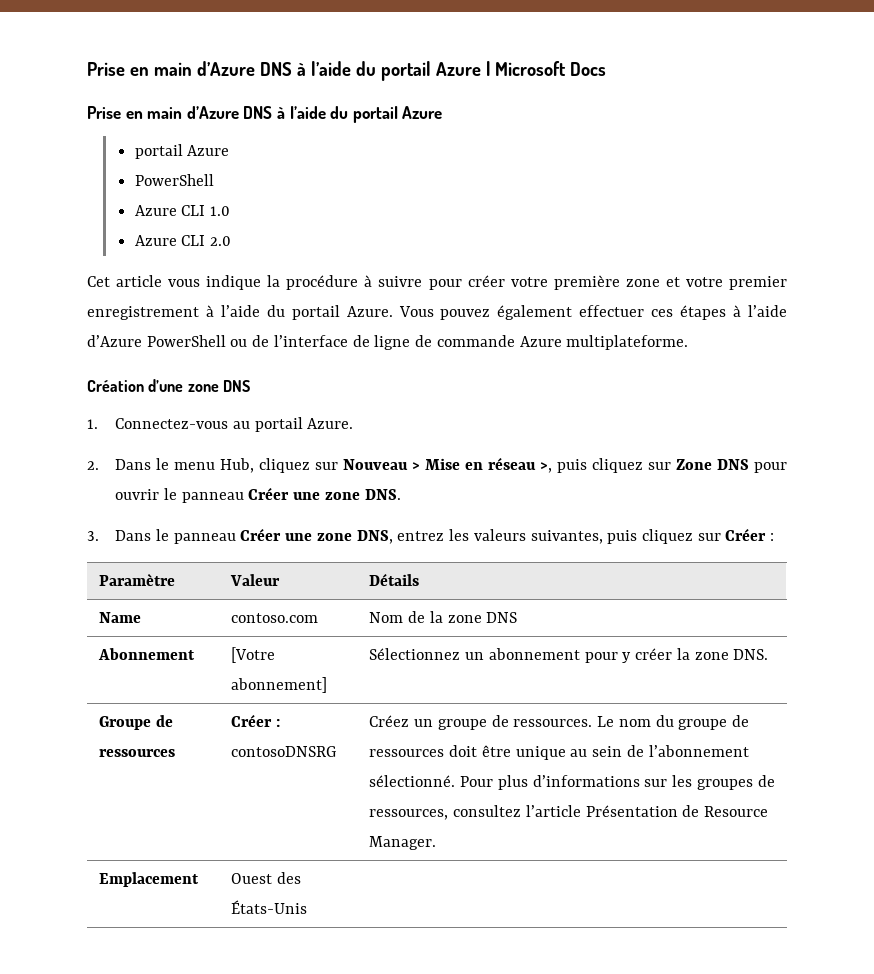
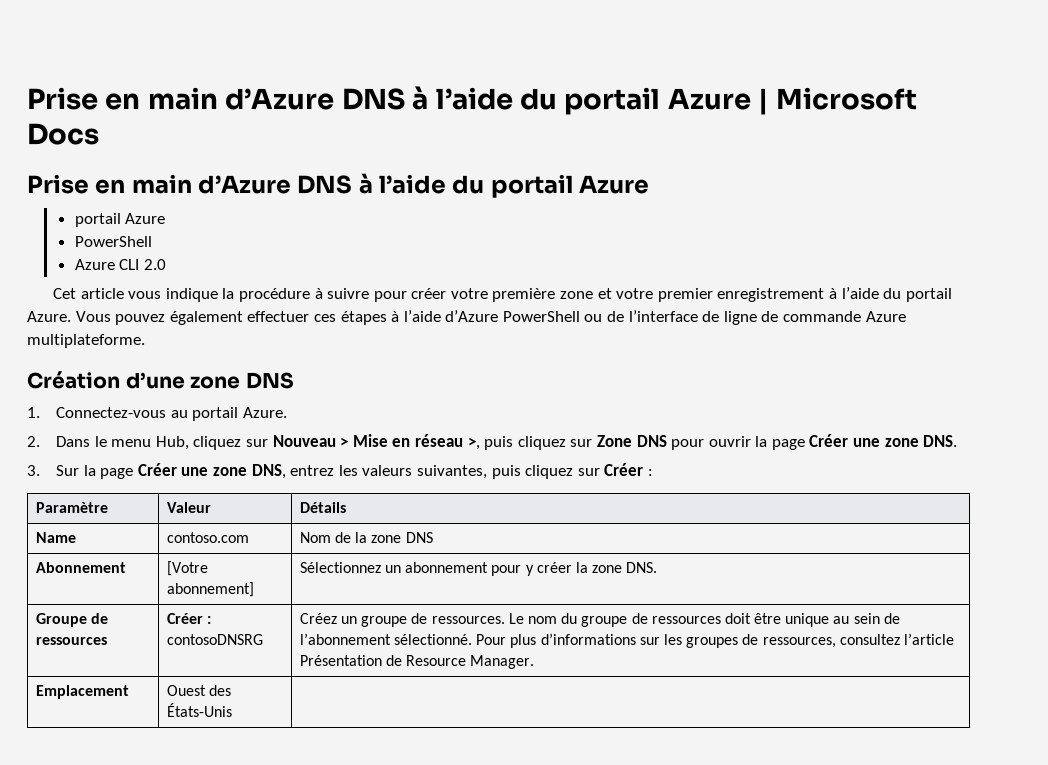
[134,205,230,216] // Azure CLI 1.0 -> (152, 241) none
[163,488,244,503] le panneau -> [755,436,805,450] la page
[115,529,236,544] Dans le panneau -> [56,465,134,479] Sur la page

